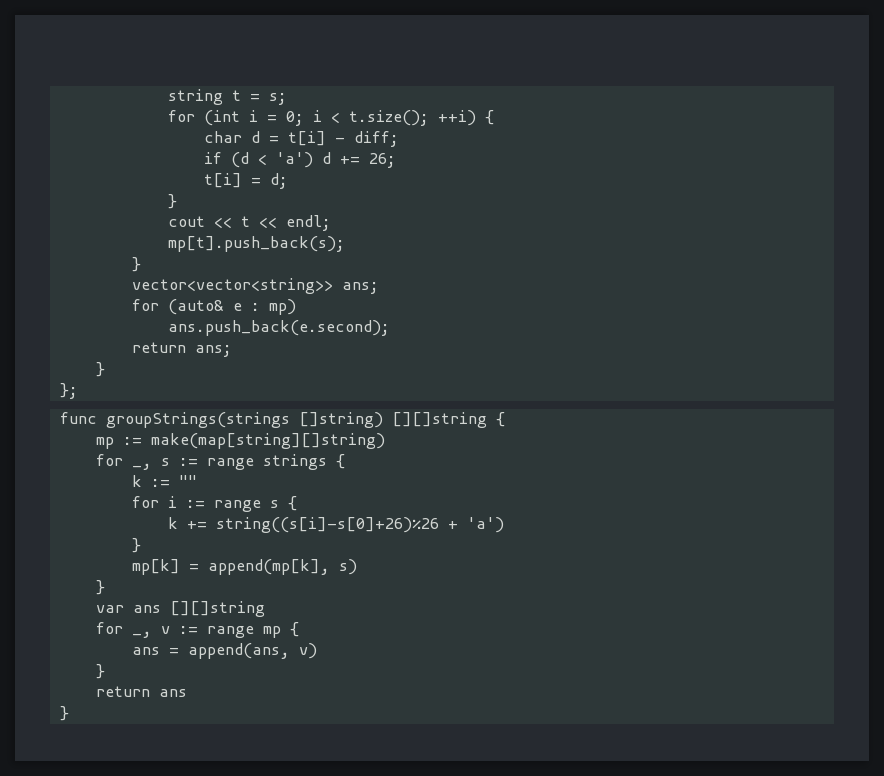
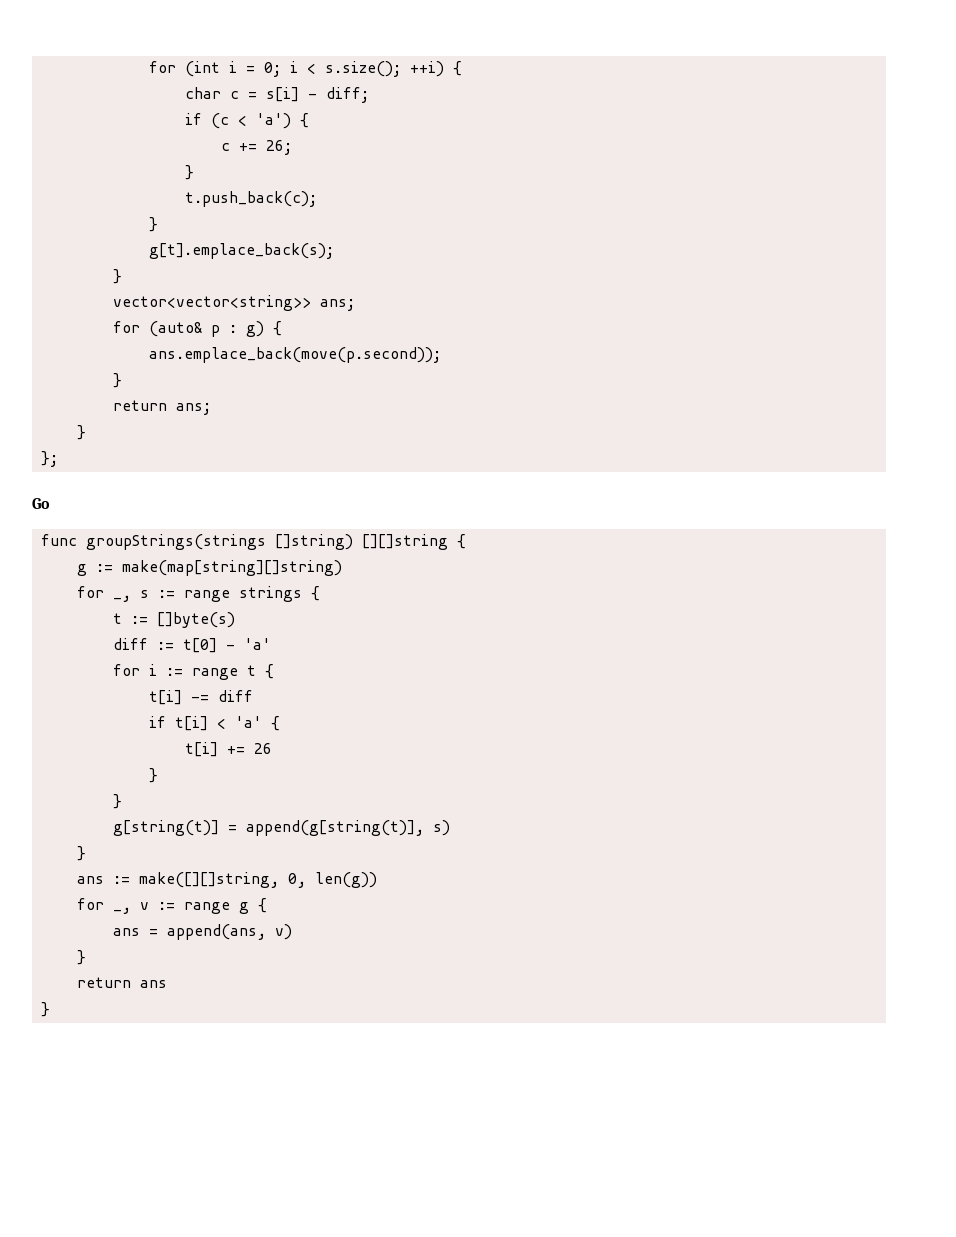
[167,89,287,105] string t = s; // -> (149, 67) none
[348,110,429,126] t.size(); -> [325,61,402,77] s.size();
[250,131,326,146] d = t[i] -> [230,87,300,102] c = s[i]
[230,152,249,168] (d -> [211,113,230,129] (c
[321,152,331,164] d -> [300,113,310,128] [221,143,231,151] { // c
[203,173,288,189] [167,194,177,209] [167,215,331,231] [167,236,345,252] t[i] = d; // } // cout << t << endl; // mp[t].push_back(s); -> [185,165,195,180] [185,191,318,207] [149,217,159,232] [149,243,335,259] } // t.push_back(c); // } // g[t].emplace_back(s);
[232,299,296,315] [167,320,390,336] e : mp) // ans.push_back(e.second); -> [211,321,283,337] [149,347,442,363] [113,373,123,388] p : g) { // ans.emplace_back(move(p.second)); // }
(78, 391) none -> [32,498,50,509] // Go
[95,437,114,449] mp -> [77,564,88,576] g
[131,475,197,487] k := "" -> [113,612,236,628] [113,638,272,653] t := []byte(s) // diff := t[0] - 'a'
[269,496,297,511] [167,517,504,533] [131,538,141,553] [131,559,357,575] [95,580,105,595] [95,601,265,617] s { // k += string((s[i]-s[0]+26)%26 + 'a') // } // mp[k] = append(mp[k], s) // } // var ans [][]string -> [247,664,275,679] [149,690,254,705] [149,716,281,731] [185,742,273,757] [149,768,159,783] [113,794,123,809] [113,820,451,836] [77,846,87,861] [77,872,378,888] t { // t[i] -= diff // if t[i] < 'a' { // t[i] += 26 // } // } // g[string(t)] = append(g[string(t)], s) // } // ans := make([][]string, 0, len(g))
[262,626,281,638] mp -> [239,902,250,914] g

